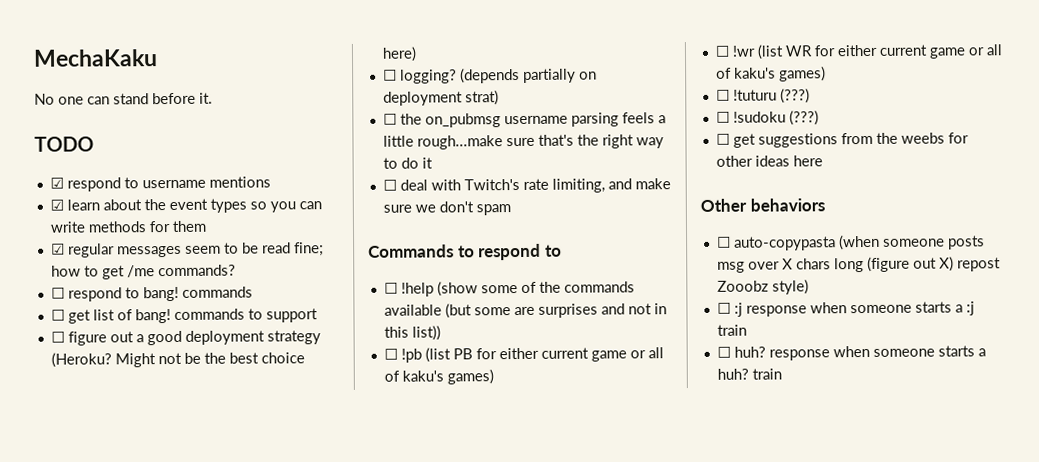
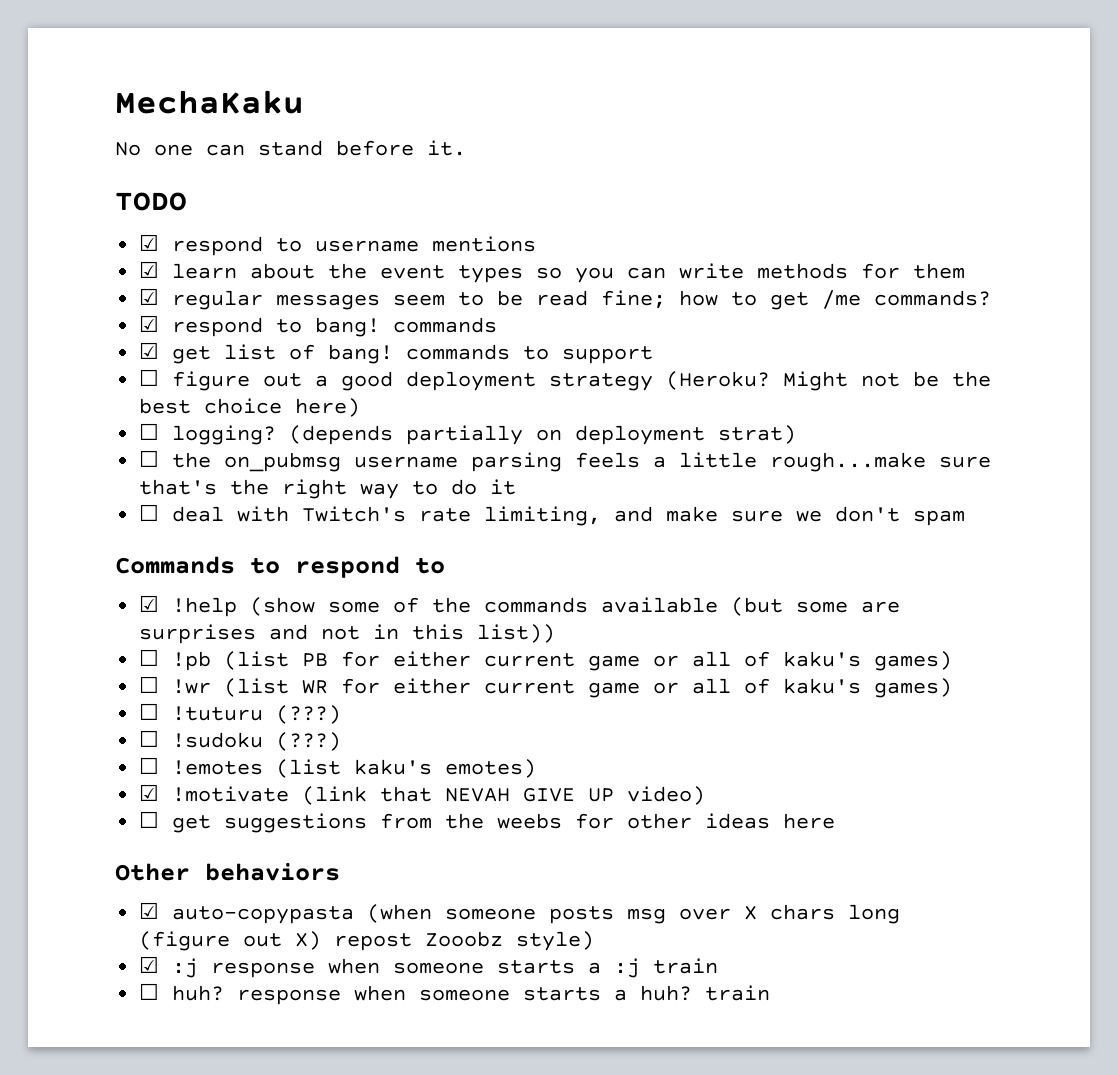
[50,287,65,299] ☐ -> [139,315,160,332] ☑
[50,309,65,321] ☐ -> [139,342,160,359] ☑
[383,282,398,294] ☐ -> [139,595,160,612] ☑
(819, 118) none -> [139,757,537,778] [139,784,706,805] // ☐ !emotes (list kaku's emotes) // ☑ !motivate (link that NEVAH GIVE UP video)
[716,236,731,248] ☐ -> [139,902,160,919] ☑
[716,302,731,314] ☐ -> [139,956,160,973] ☑

